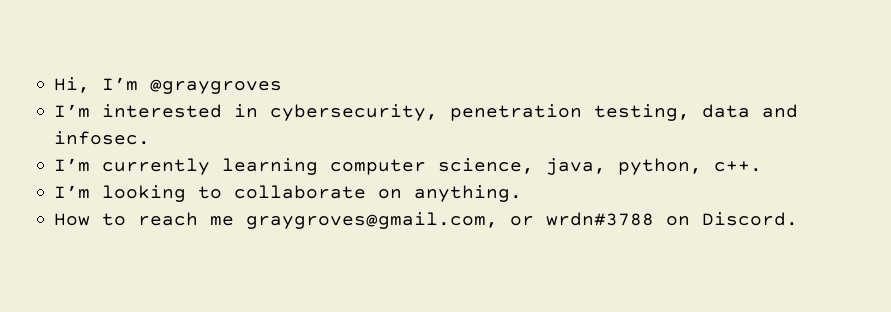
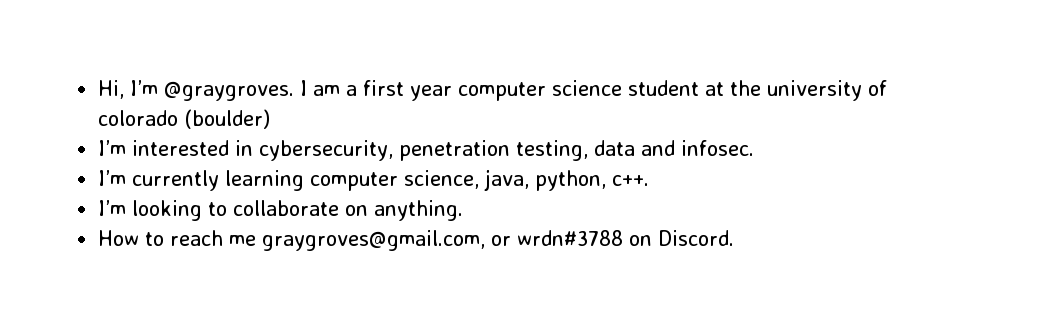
[150,79,283,94] @graygroves -> [164,80,888,101] [98,109,271,129] @graygroves. I am a first year computer science student at the university of colorado (boulder)

